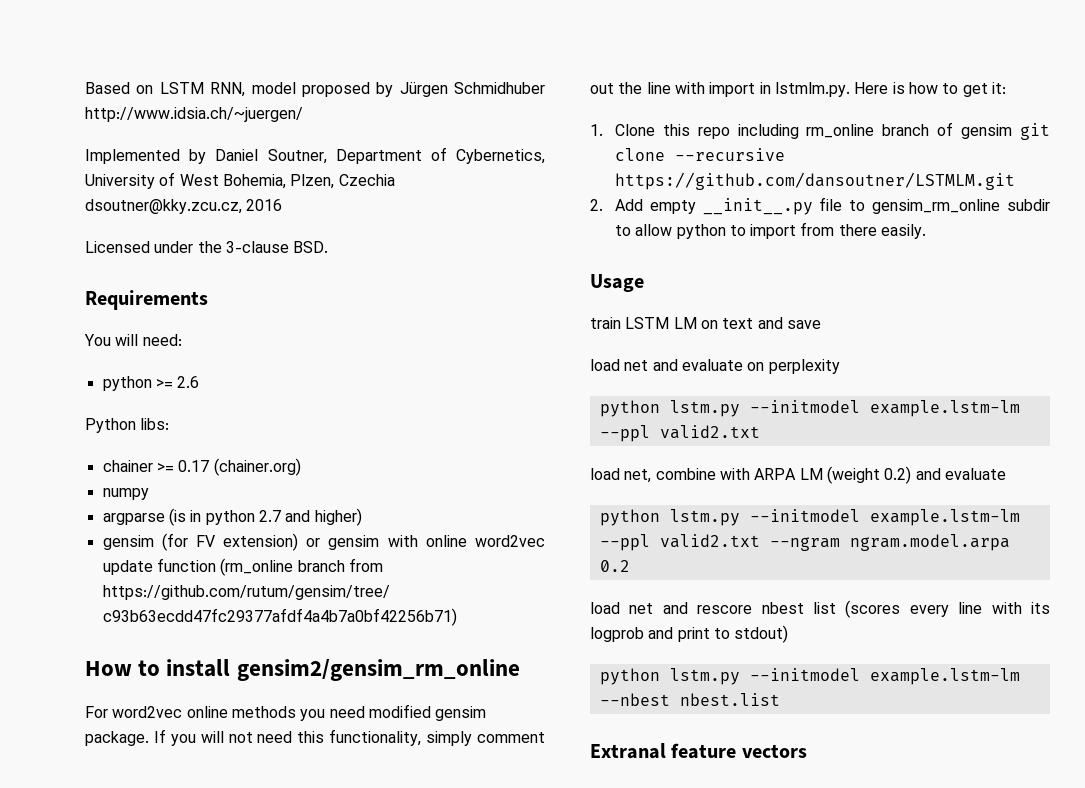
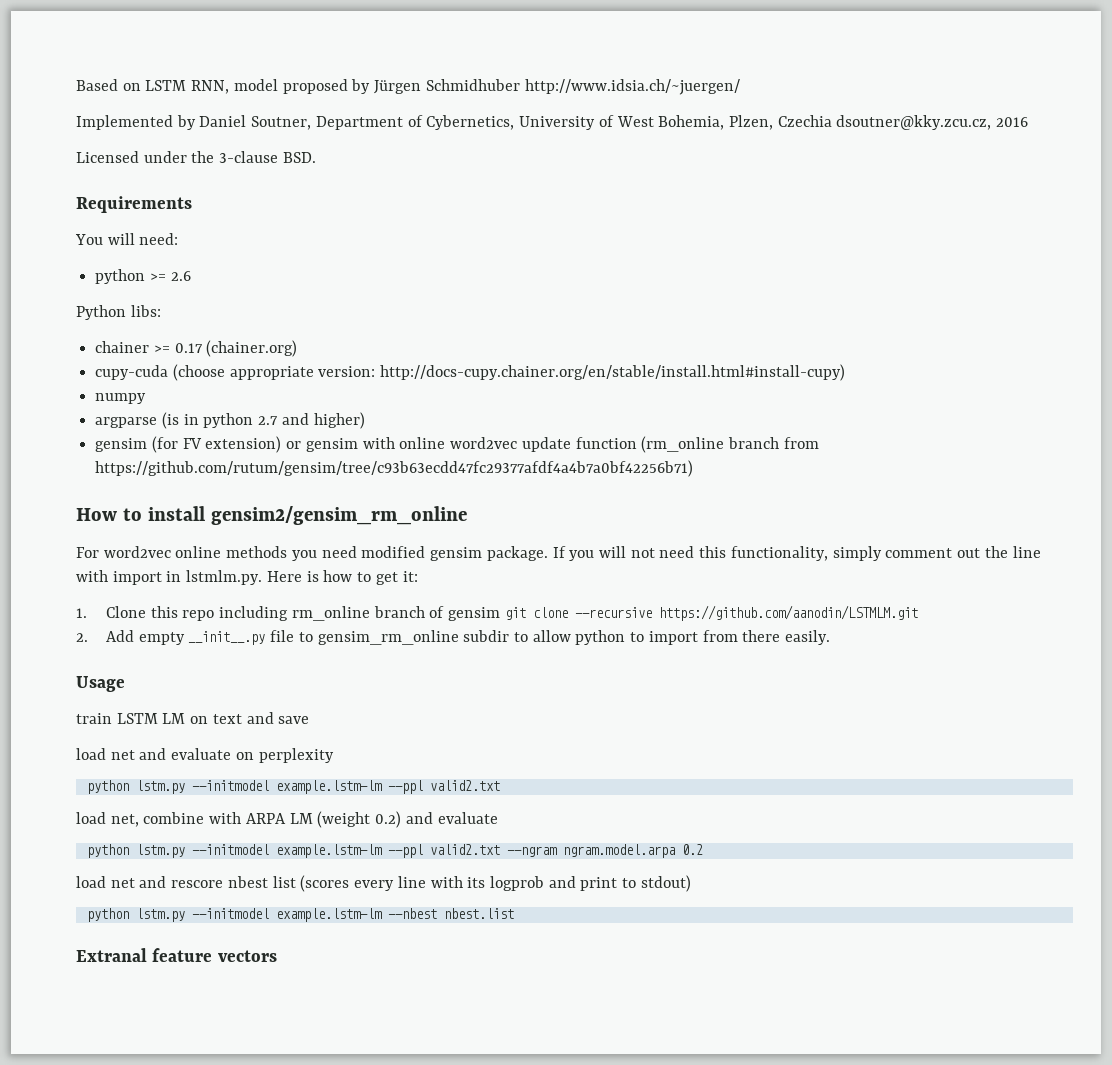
(301, 467) none -> [95,364,846,381] // cupy-cuda (choose appropriate version: http://docs-cupy.chainer.org/en/stable/install.html#install-cupy)
[614,172,1015,190] https://github.com/dansoutner/LSTMLM.git -> [658,605,918,621] https://github.com/aanodin/LSTMLM.git

